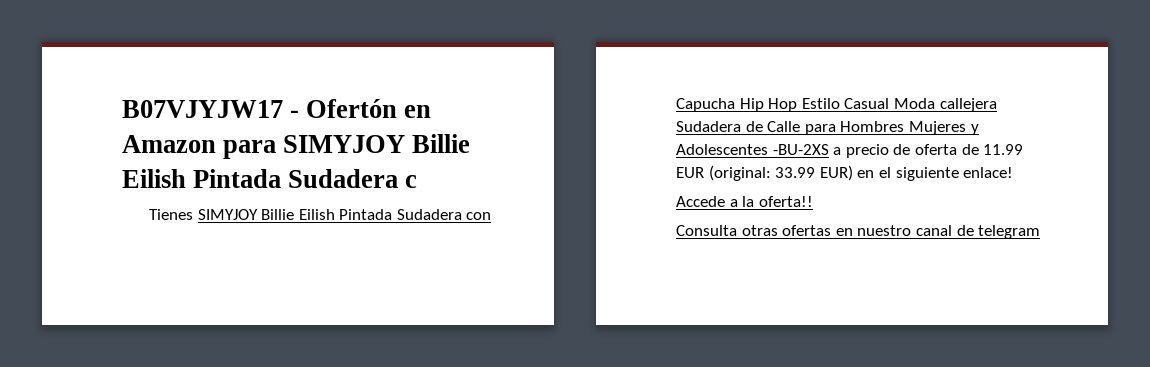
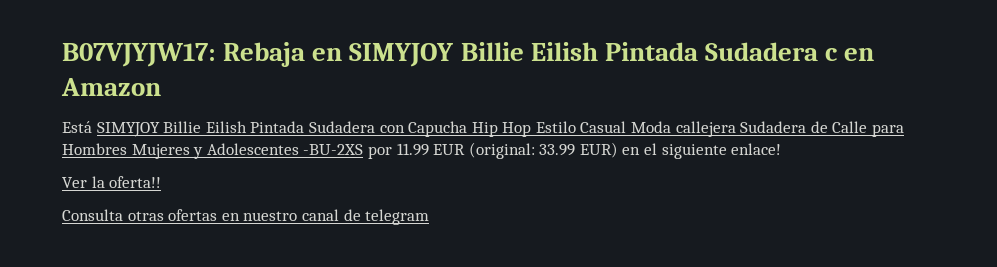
[122,99,432,118] [122,135,277,159] B07VJYJW17 - Ofertón en Amazon para -> [62,42,343,67] B07VJYJW17: Rebaja en
[148,209,193,220] // Tienes -> [844,48,875,61] [61,78,161,96] [62,121,92,133] en Amazon // Está
[833,144,979,158] a precio de oferta de -> [367,146,392,159] por
[676,196,738,207] Accede a -> [62,177,87,188] Ver

